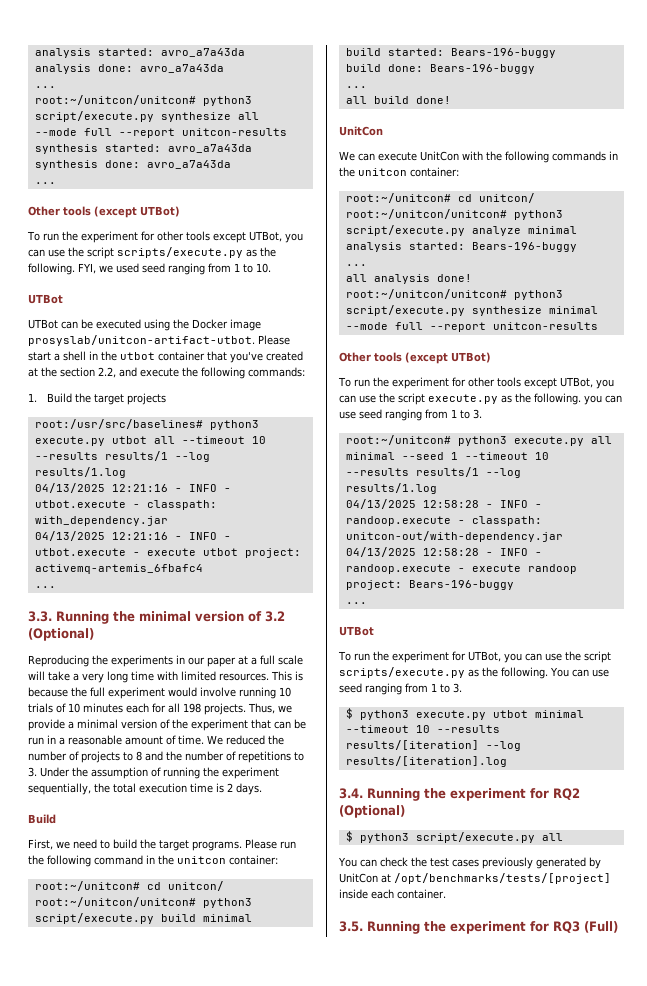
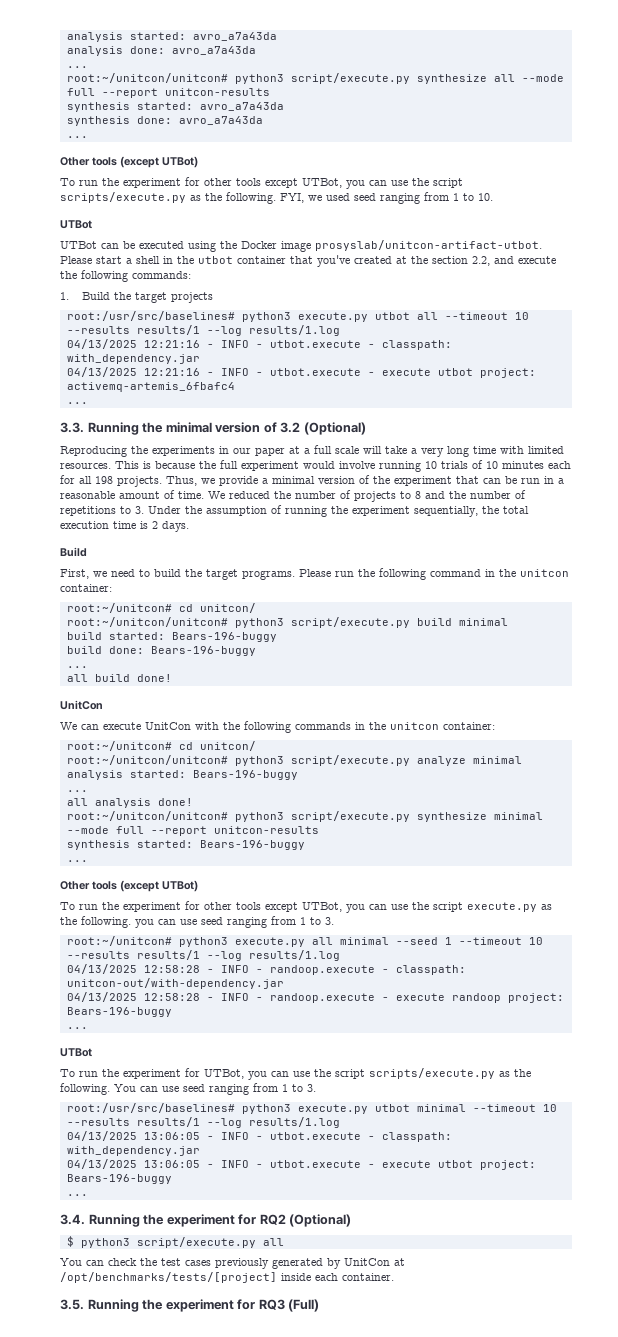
(598, 326) none -> [66,840,305,850] [66,860,88,862] // synthesis started: Bears-196-buggy // ...
[345,708,353,719] $ -> [66,1103,235,1113] root:/usr/src/baselines#
[345,740,521,751] [345,756,507,767] results/[iteration] --log results/[iteration].log -> [136,1117,340,1128] [66,1131,452,1142] [66,1146,200,1156] [66,1159,536,1170] [66,1174,172,1184] [66,1194,88,1196] results/1 --log results/1.log // 04/13/2025 13:06:05 - INFO - utbot.execute - classpath: with_dependency.jar // 04/13/2025 13:06:05 - INFO - utbot.execute - execute utbot project: Bears-196-buggy // ...

